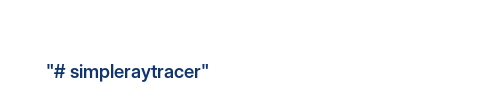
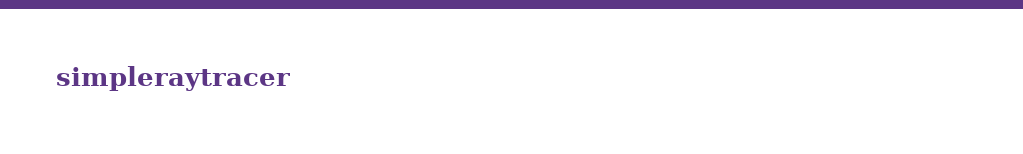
[46,64,209,82] "# simpleraytracer" -> [56,66,290,91] simpleraytracer

